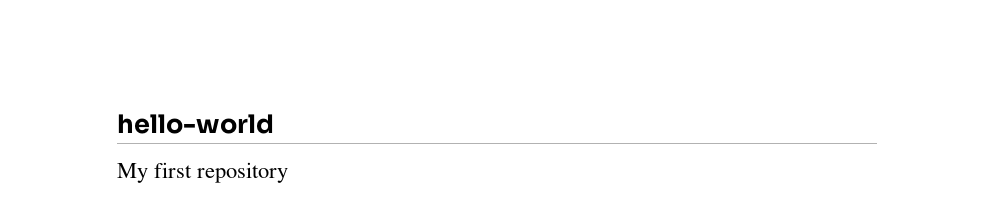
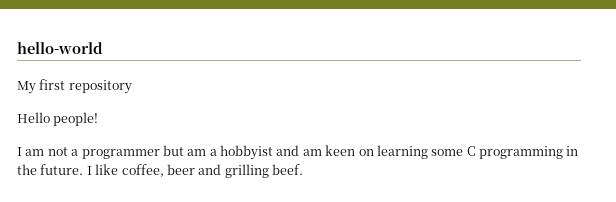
(289, 172) none -> [17,112,99,126] [17,145,579,160] [17,164,303,178] // Hello people! // I am not a programmer but am a hobbyist and am keen on learning some C programming in the future. I like coffee, beer and grilling beef.

